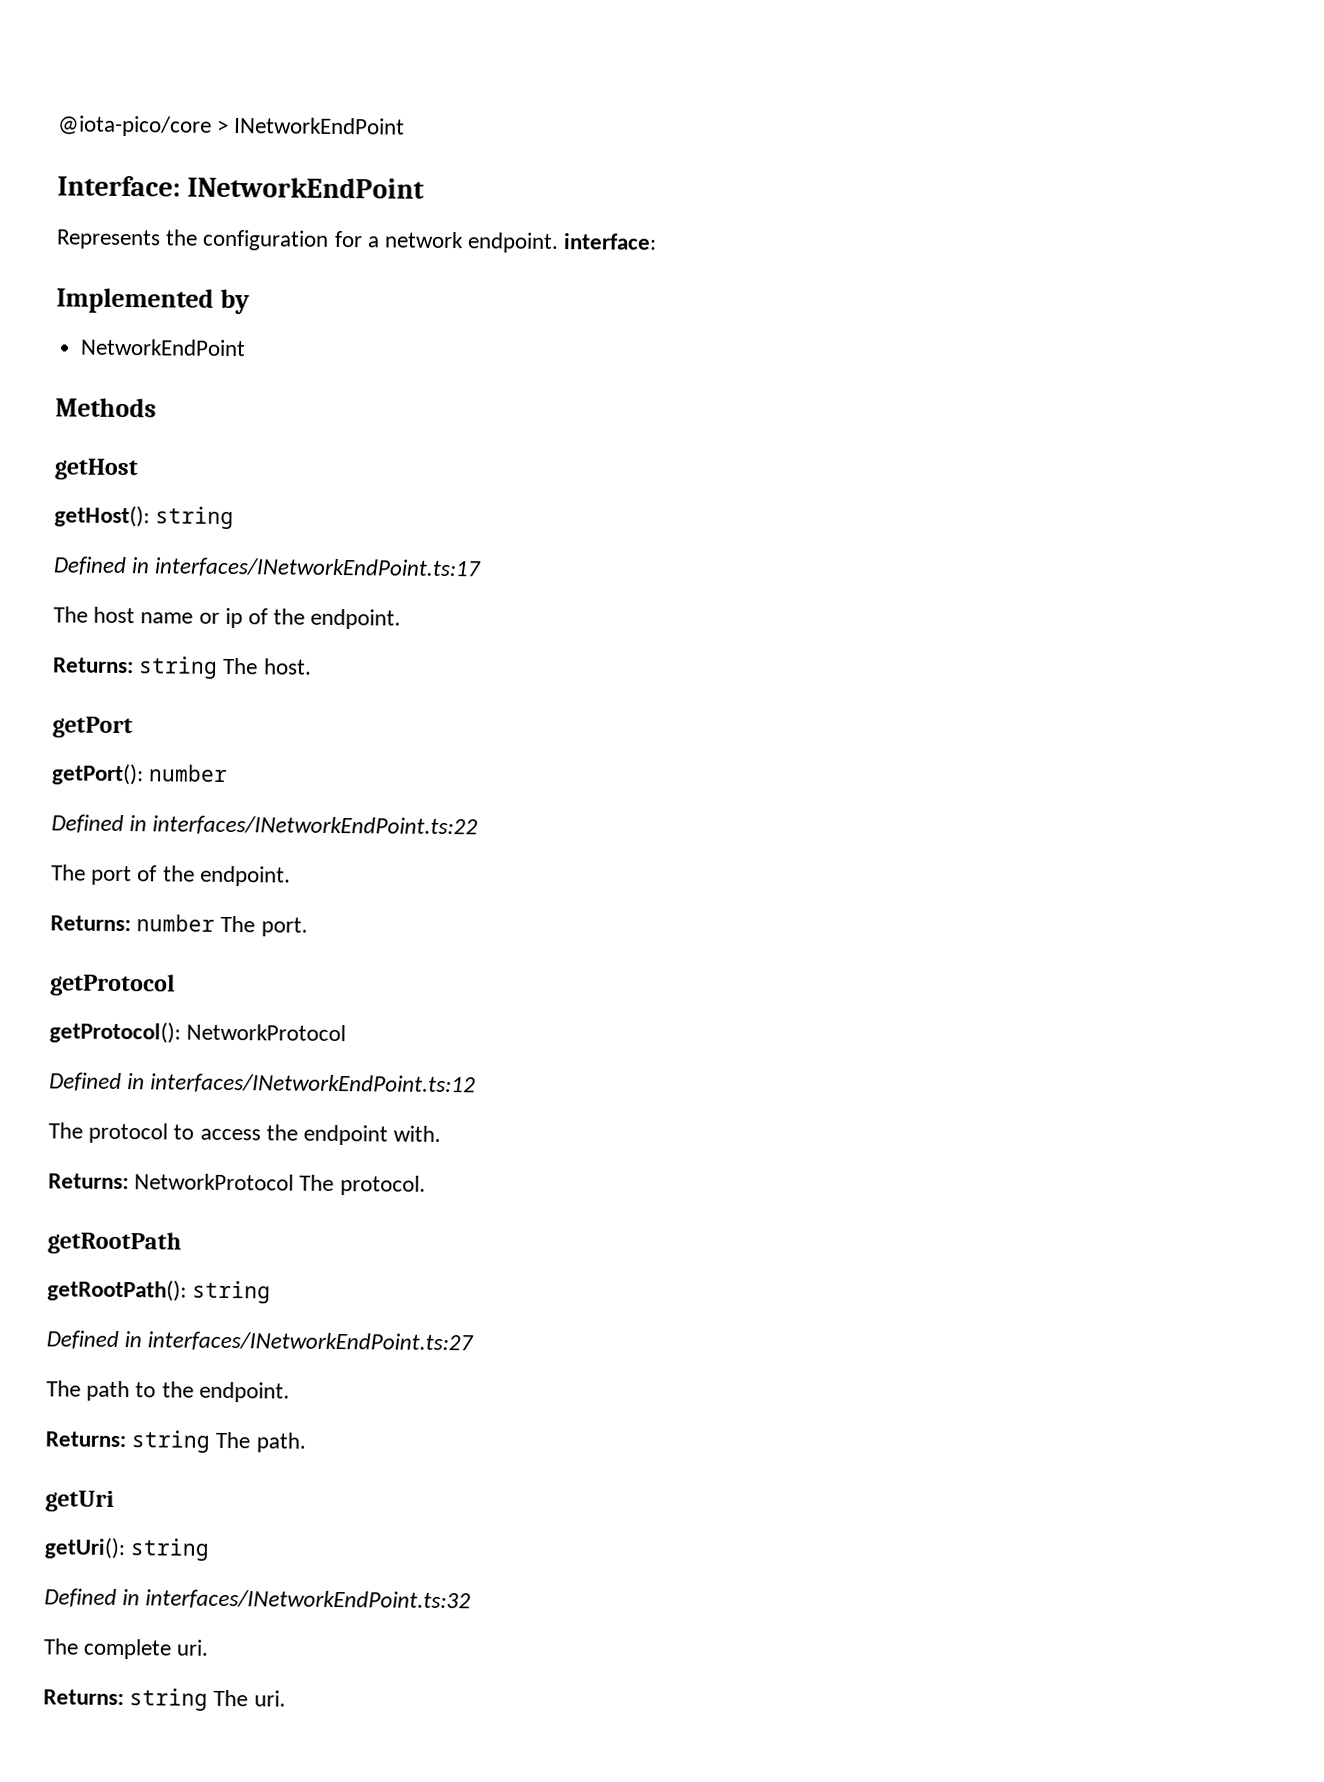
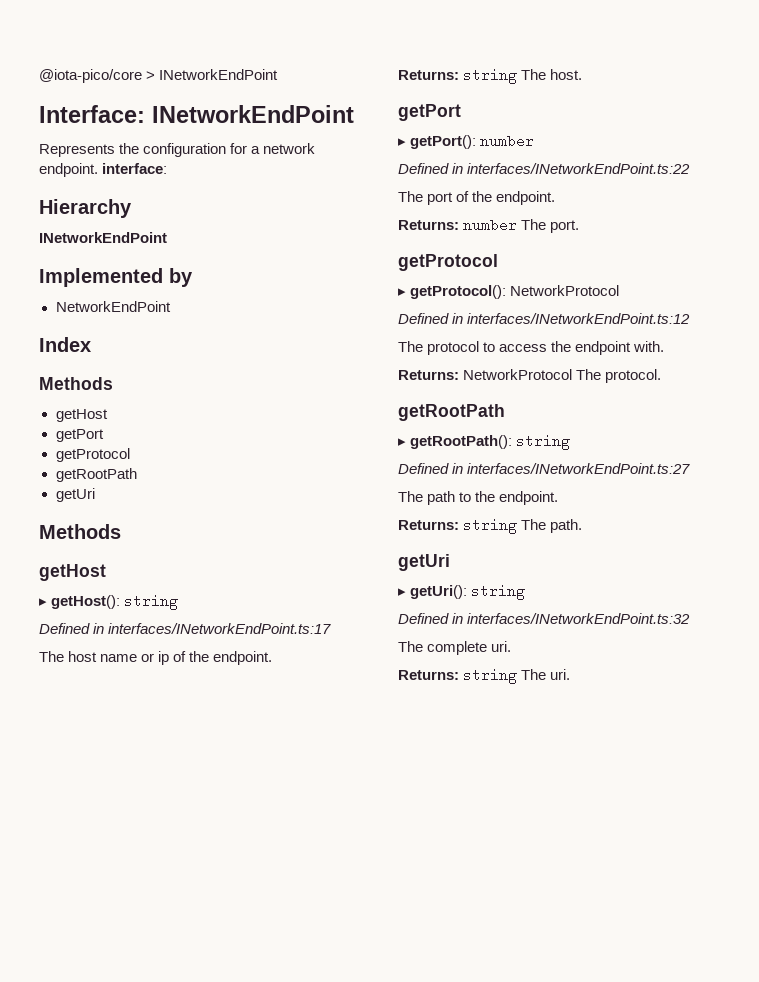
(658, 241) none -> [39,199,132,218] [39,232,167,243] // Hierarchy // INetworkEndPoint
[55,397,157,418] [54,458,138,481] // Methods // getHost // -> [39,337,91,352] [39,377,113,390] [55,409,108,422] [55,429,104,442] [55,448,130,462] [55,468,137,482] [55,488,95,502] [39,524,121,539] [39,564,106,581] [39,598,47,606] // Index // Methods // getHost // getPort // getProtocol // getRootPath // getUri // Methods // getHost // ▸
(133, 727) none -> [398,138,406,146] ▸
(175, 985) none -> [398,288,406,296] ▸
(181, 1243) none -> [398,438,406,446] ▸
(115, 1501) none -> [398,588,406,596] ▸

